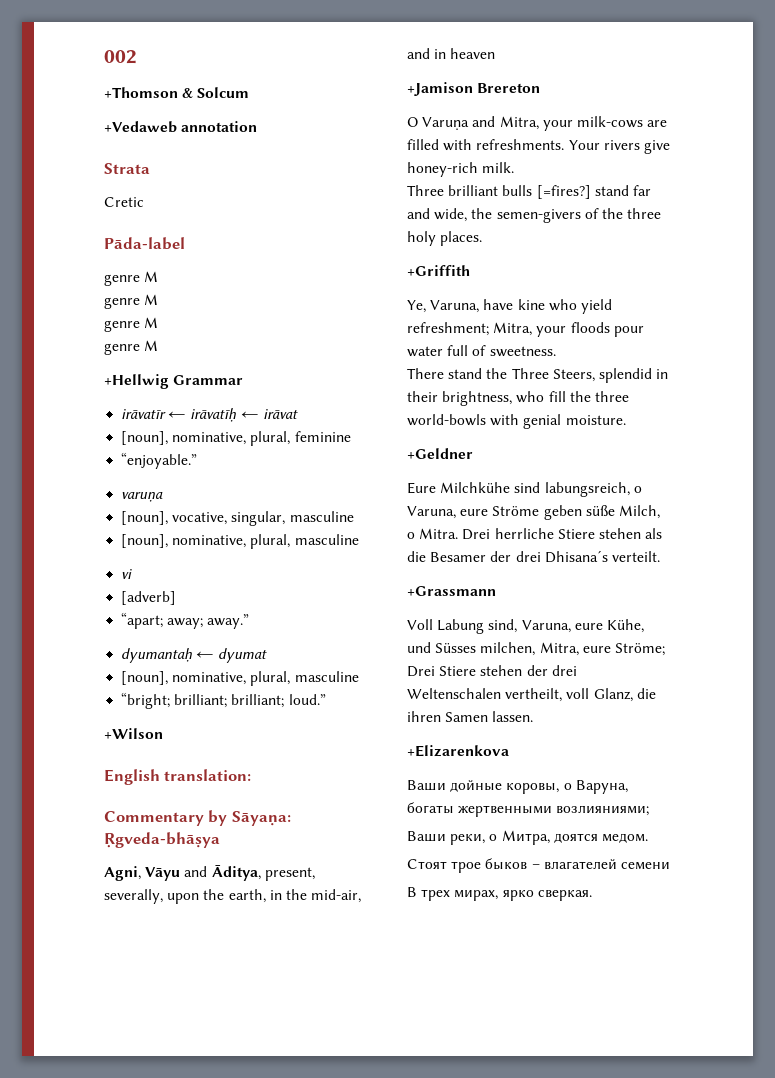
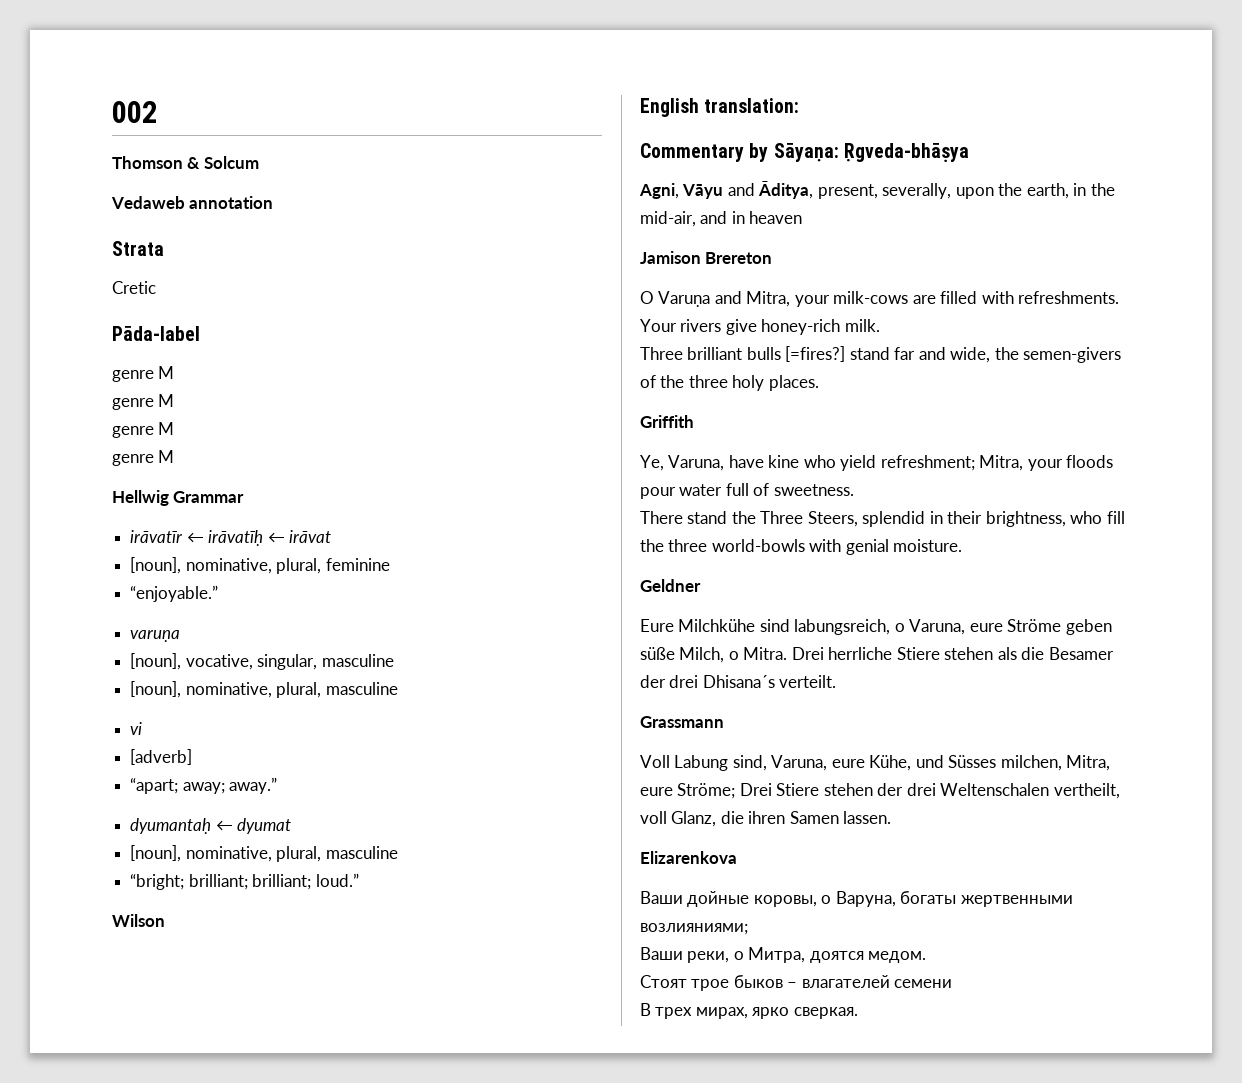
[104,87,178,98] +Thomson -> [112,156,183,169] Thomson
[104,121,177,133] +Vedaweb -> [111,196,185,209] Vedaweb
[104,374,169,389] +Hellwig -> [112,490,169,506] Hellwig
[104,728,163,739] +Wilson -> [112,914,165,927] Wilson
[407,82,473,96] +Jamison -> [640,251,701,264] Jamison
[407,265,470,276] +Griffith -> [640,415,694,428] Griffith
[407,448,473,459] +Geldner -> [640,579,701,592] Geldner
[407,586,496,596] +Grassmann -> [640,716,724,728] Grassmann
[407,745,509,757] +Elizarenkova -> [640,851,737,864] Elizarenkova

